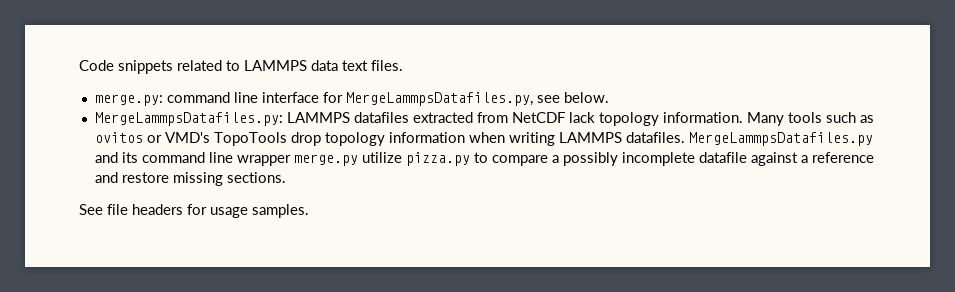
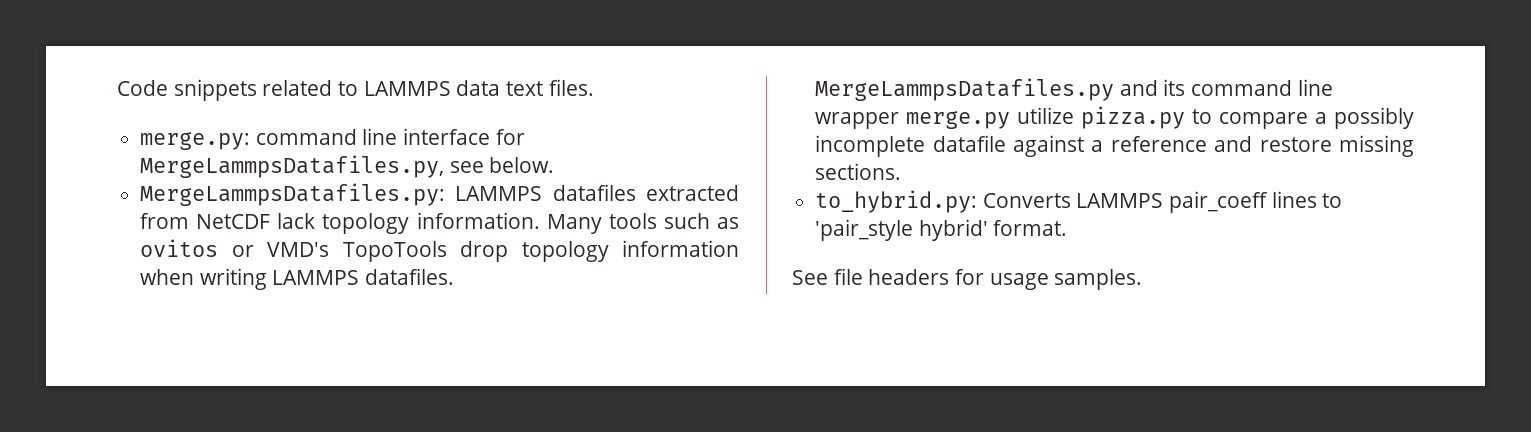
(286, 177) none -> [815,190,1343,213] [815,219,1068,241] // to_hybrid.py: Converts LAMMPS pair_coeff lines to 'pair_style hybrid' format.

